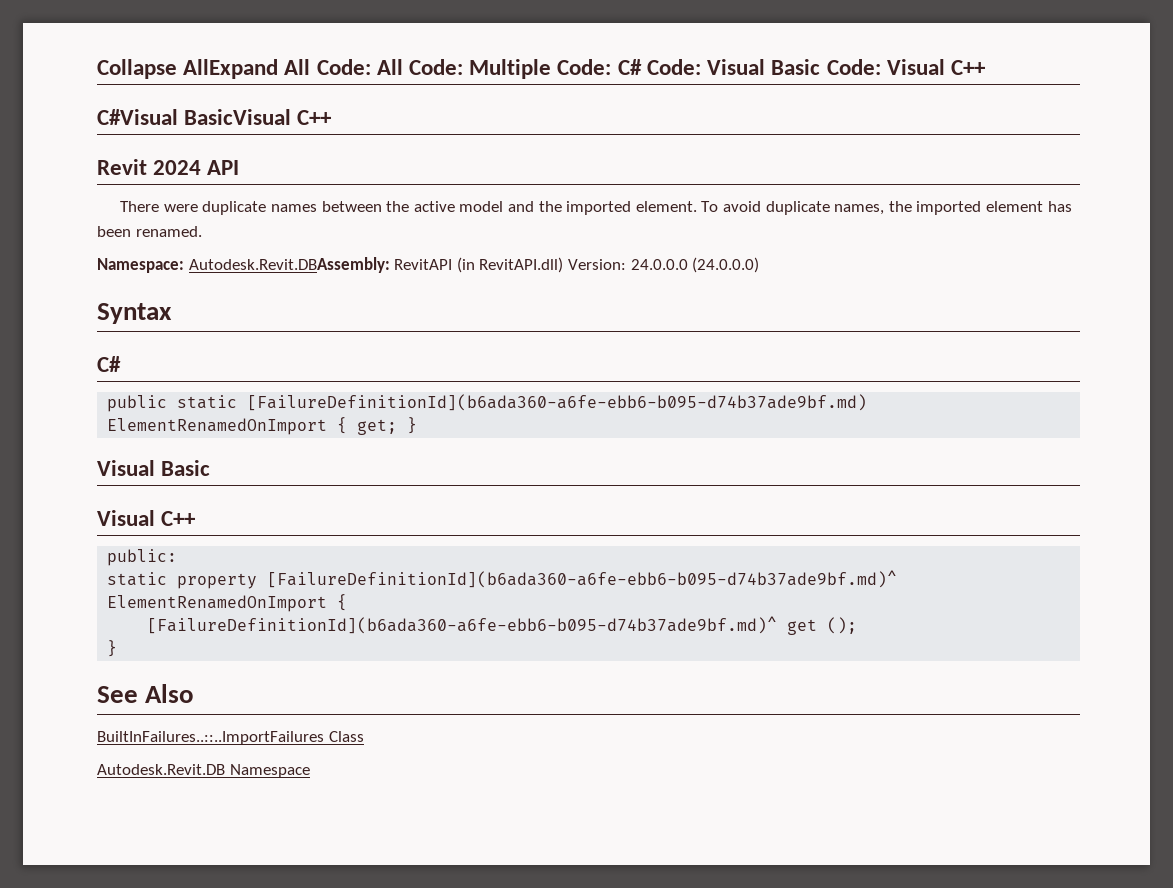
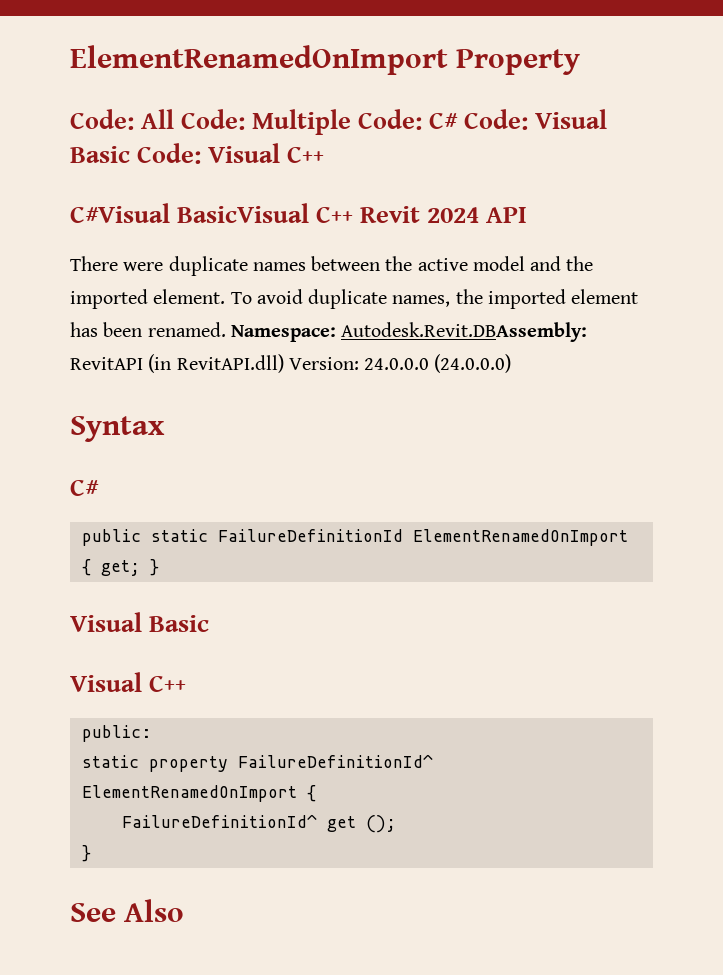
[97,59,311,79] Collapse AllExpand All -> [70,45,581,75] ElementRenamedOnImport Property //
(333, 117) // -> (354, 214) none
(202, 231) // -> (226, 329) none
[247,394,868,411] [FailureDefinitionId](b6ada360-a6fe-ebb6-b095-d74b37ade9bf.md) -> [217,529,403,542] FailureDefinitionId
[267,570,898,588] [FailureDefinitionId](b6ada360-a6fe-ebb6-b095-d74b37ade9bf.md)^ -> [237,754,433,768] FailureDefinitionId^
[147,616,778,634] [FailureDefinitionId](b6ada360-a6fe-ebb6-b095-d74b37ade9bf.md)^ -> [121,814,317,828] FailureDefinitionId^
[97,731,364,745] [97,764,310,778] // BuiltInFailures..::..ImportFailures Class // Autodesk.Revit.DB Namespace -> (185, 910) none

